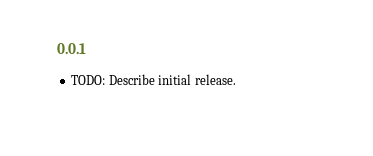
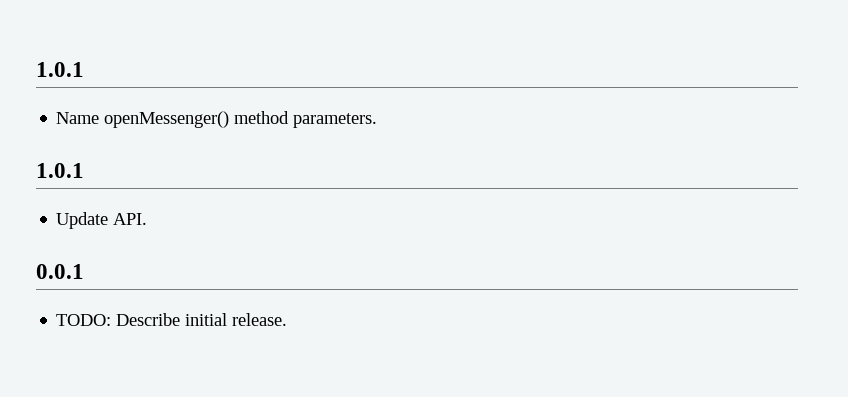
(57, 48) none -> [36,62,84,77] [56,111,378,128] [36,163,84,178] [56,212,148,229] 1.0.1 // Name openMessenger() method parameters. // 1.0.1 // Update API. //

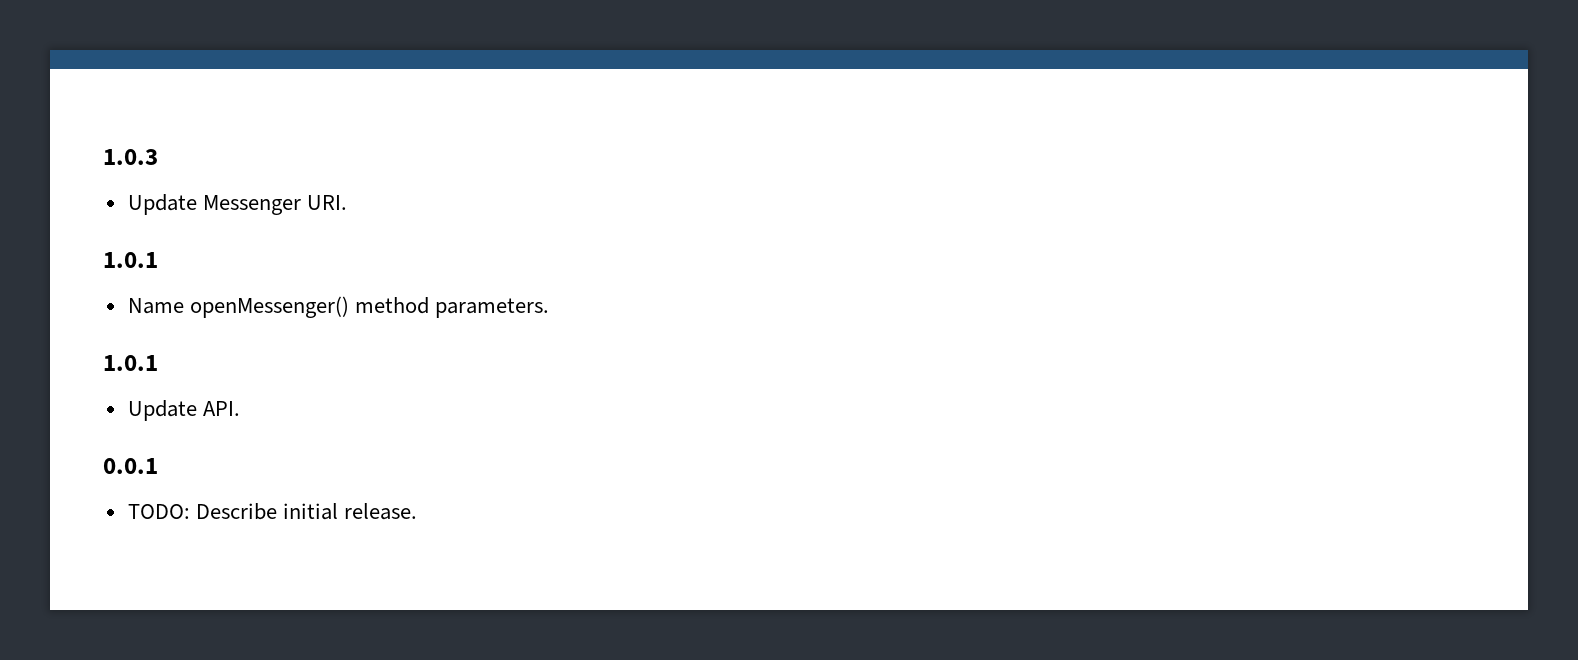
(36, 69) none -> [103,149,158,165] [127,194,347,215] 1.0.3 // Update Messenger URI. //

